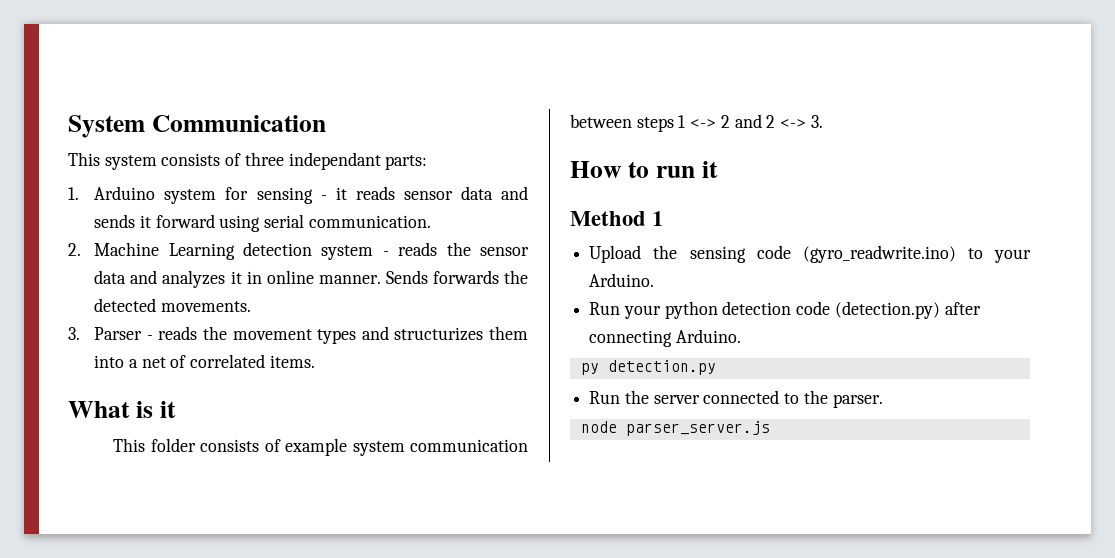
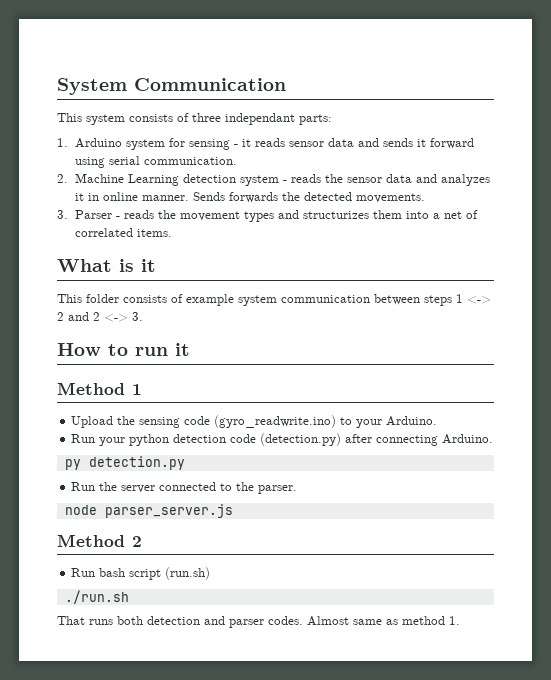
(770, 428) none -> [57,534,142,547] [71,567,211,580] [64,590,129,604] [57,616,460,628] // Method 2 // Run bash script (run.sh) // ./run.sh // That runs both detection and parser codes. Almost same as method 1.

